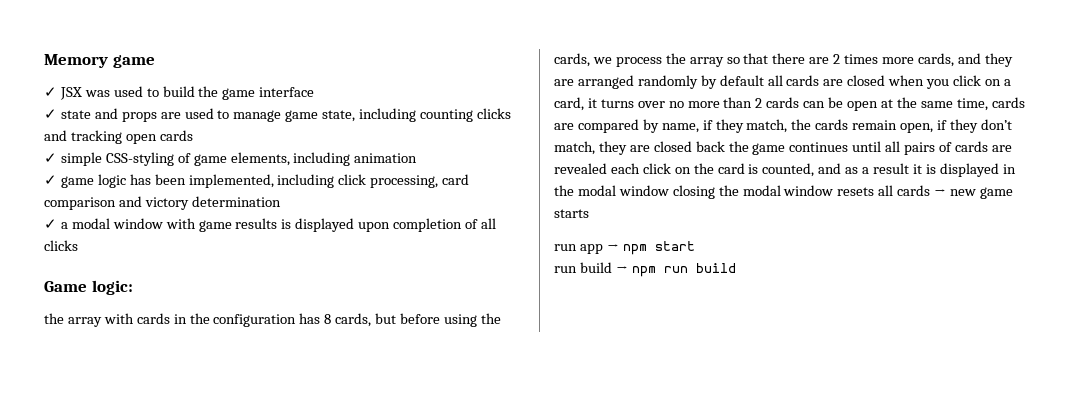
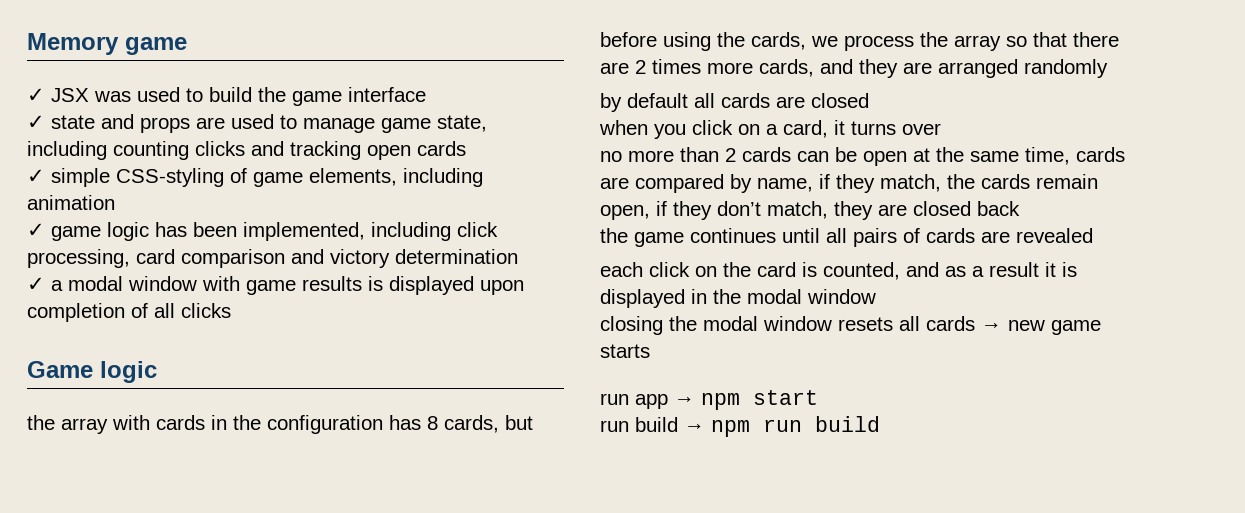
[91,280,133,295] logic: -> [100,361,157,383] logic
(698, 82) none -> (1108, 68) //
(886, 80) none -> (869, 100) //
(665, 104) none -> (941, 129) //
(725, 146) none -> (1020, 208) //
(607, 168) none -> (1093, 235) //
(669, 190) none -> (876, 296) //

